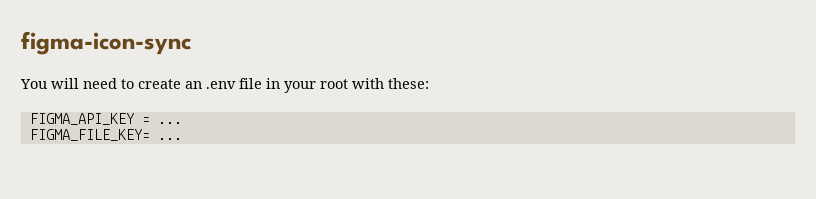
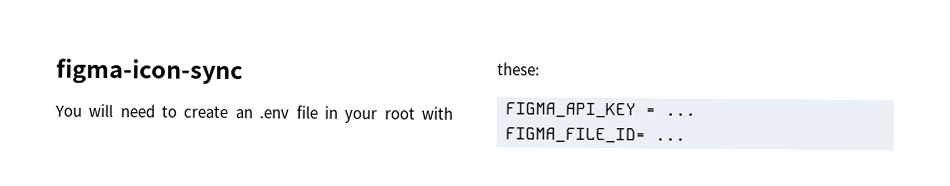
[29,129,150,141] FIGMA_FILE_KEY= -> [505,127,646,144] FIGMA_FILE_ID=

